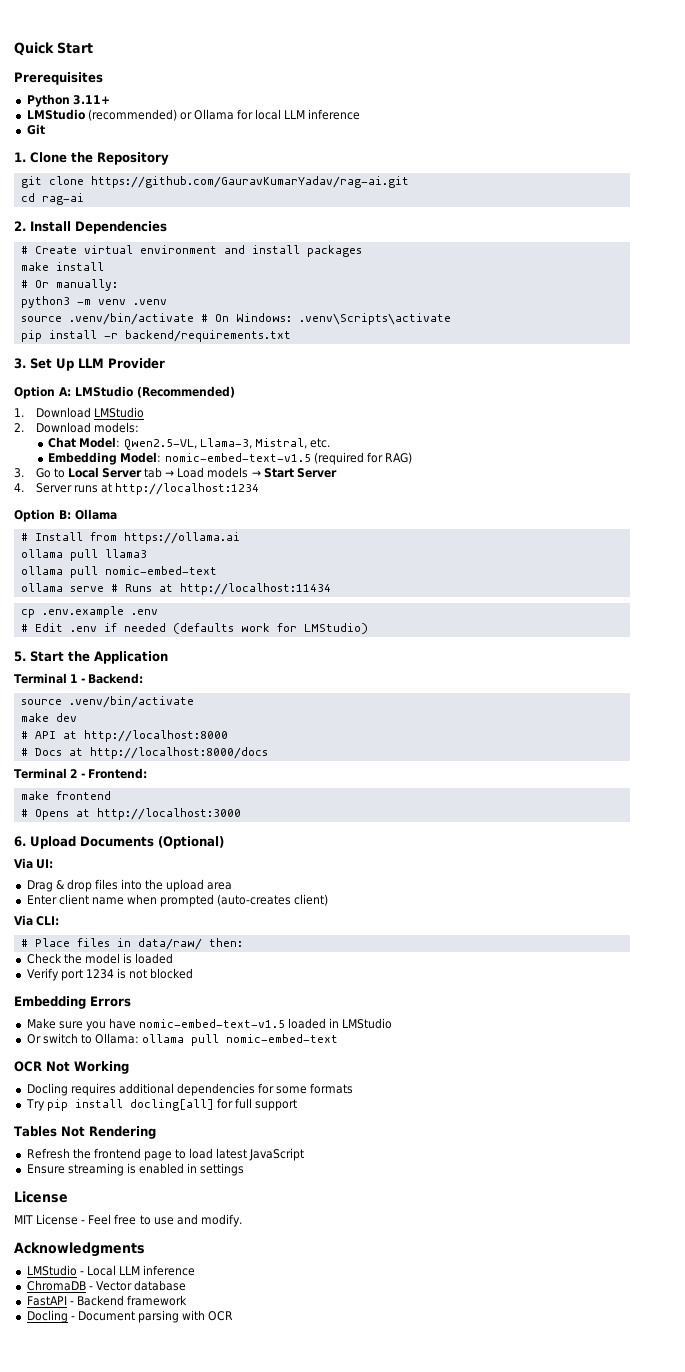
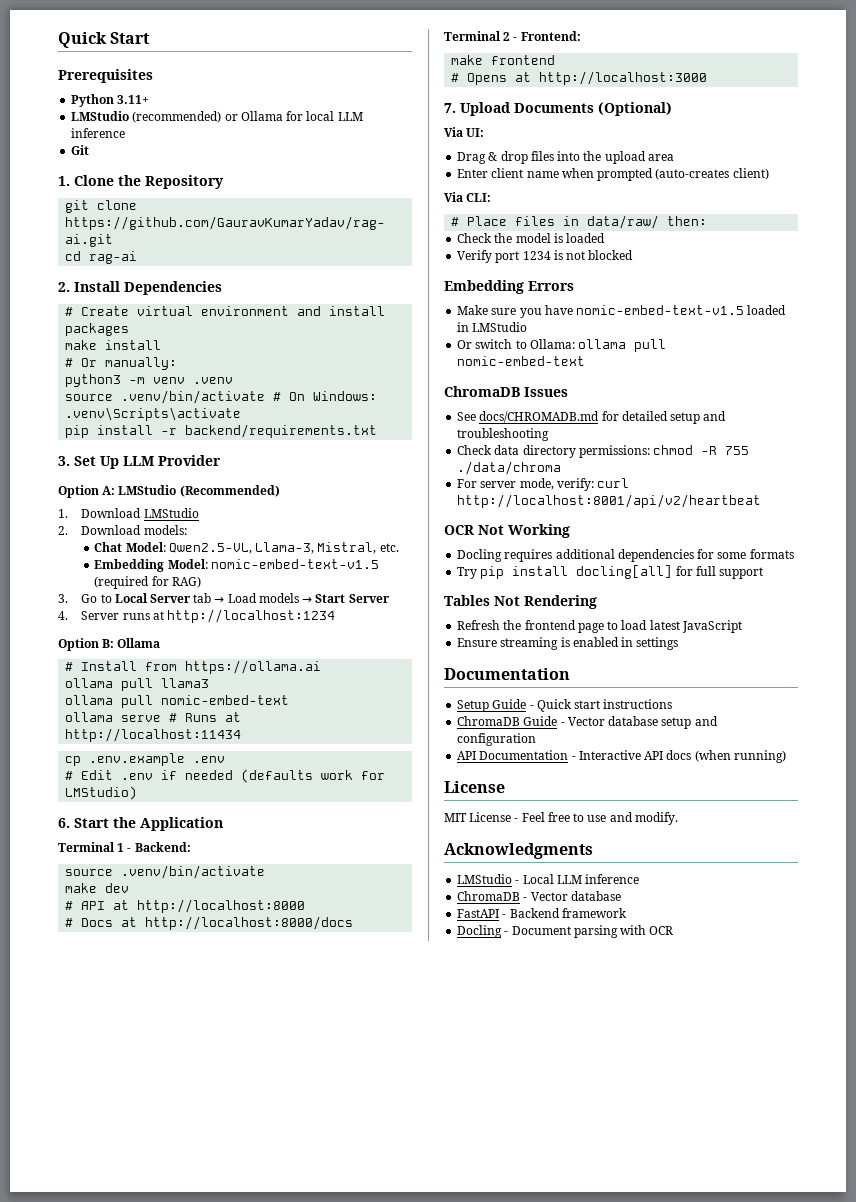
[14,651,26,662] 5. -> [58,818,70,828] 6.
[14,836,26,847] 6. -> [444,103,456,113] 7.
(339, 1038) none -> [444,386,568,397] [457,411,727,424] [457,428,550,441] [457,445,750,458] [457,461,562,475] [457,478,630,491] [457,494,762,508] // ChromaDB Issues // See docs/CHROMADB.md for detailed setup and troubleshooting // Check data directory permissions: chmod -R 755 ./data/chroma // For server mode, verify: curl http://localhost:8001/api/v2/heartbeat
(245, 1169) none -> [444,668,570,680] [457,699,673,712] [457,716,718,729] [457,733,537,746] [457,750,786,763] // Documentation // Setup Guide - Quick start instructions // ChromaDB Guide - Vector database setup and configuration // API Documentation - Interactive API docs (when running)

